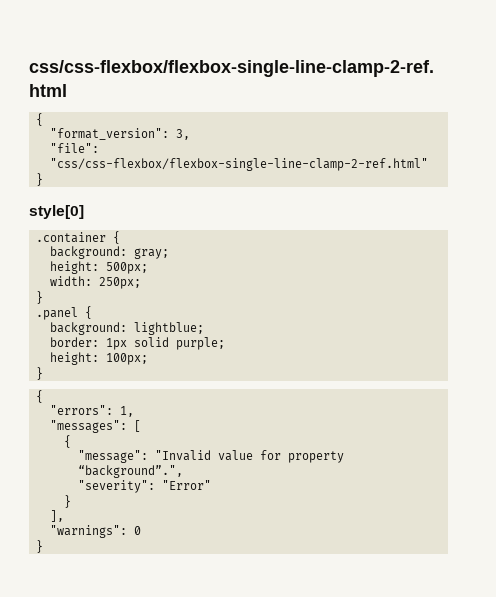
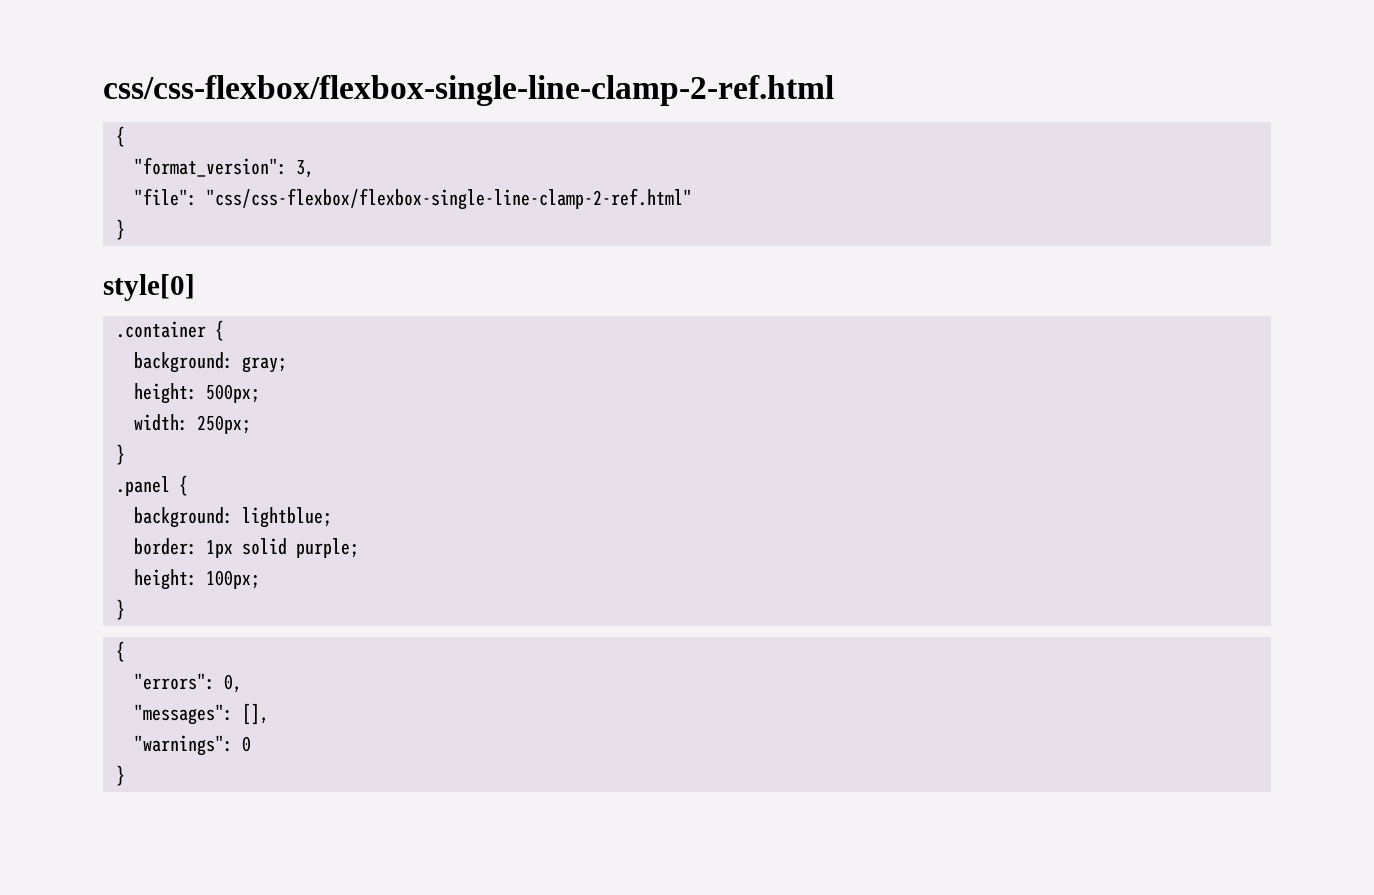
[119,406,134,417] 1, -> [223,674,242,693] 0,
[133,420,141,432] [63,435,71,448] [77,450,344,463] [77,465,183,478] [77,480,211,493] [63,495,71,508] [49,510,64,522] [ // { // "message": "Invalid value for property “background”.", // "severity": "Error" // } // ], -> [241,703,269,725] [],

